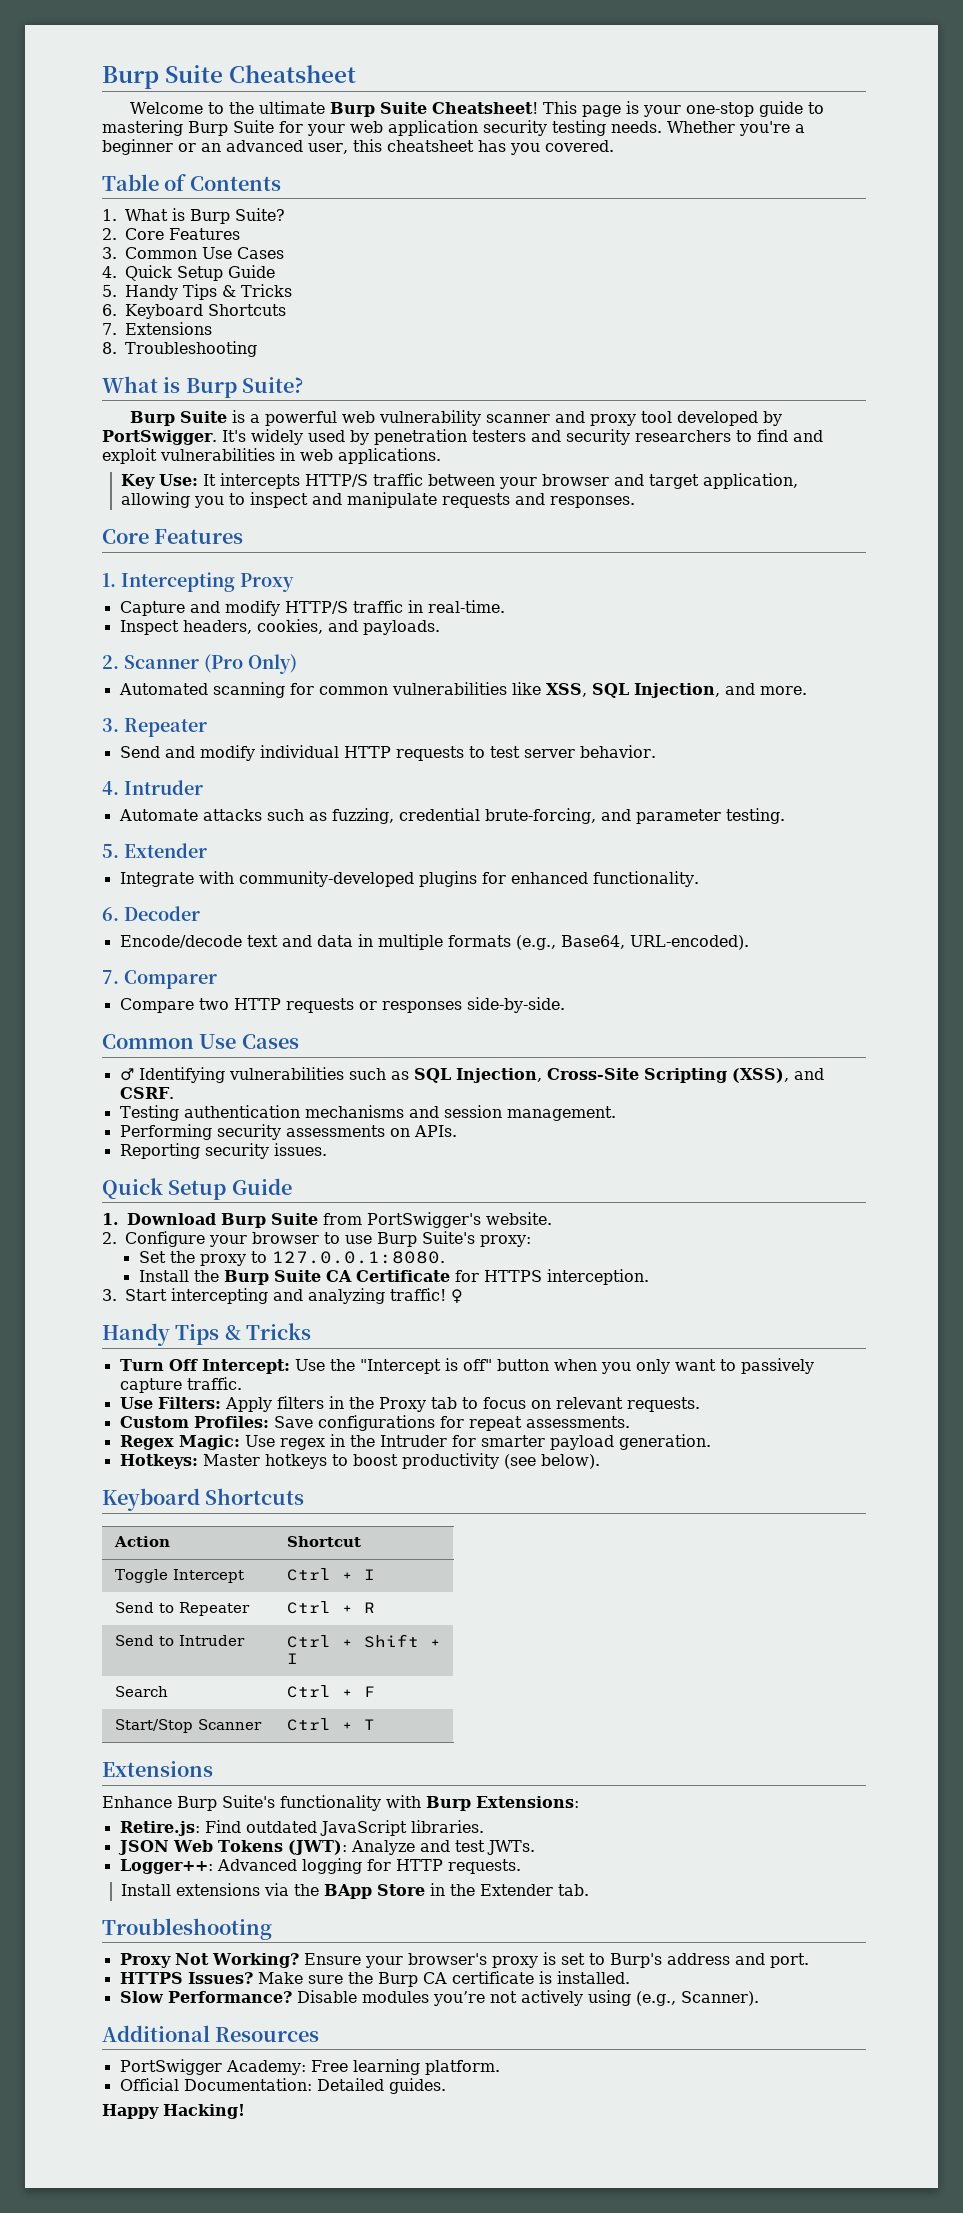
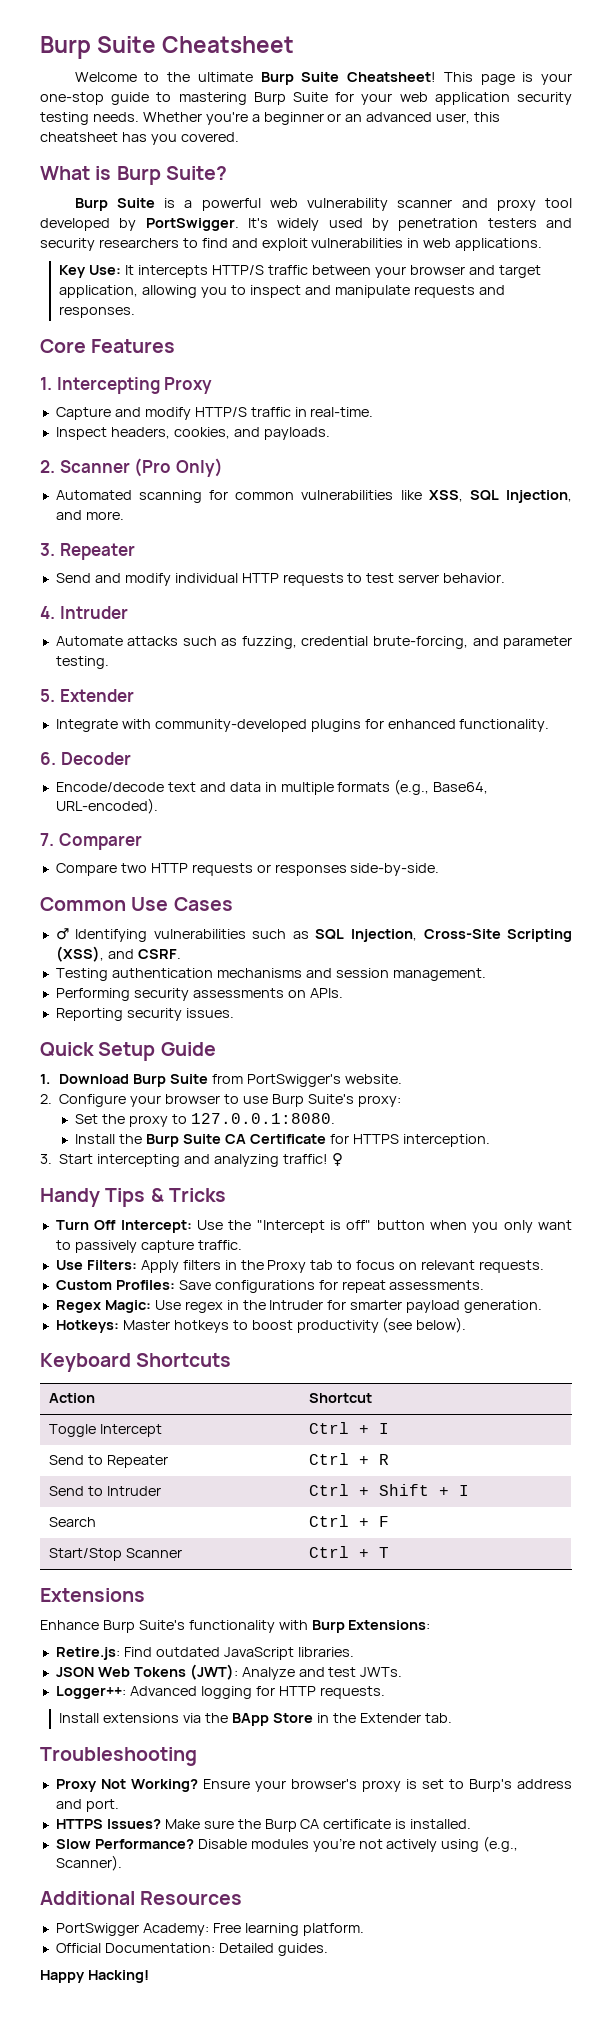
[102,174,281,191] [102,208,285,224] [102,228,240,240] [102,247,284,259] [102,265,275,281] [102,284,292,300] [102,304,286,319] [102,322,212,335] [102,341,257,357] // Table of Contents // 1. What is Burp Suite? // 2. Core Features // 3. Common Use Cases // 4. Quick Setup Guide // 5. Handy Tips & Tricks // 6. Keyboard Shortcuts // 7. Extensions // 8. Troubleshooting -> (239, 137) none

